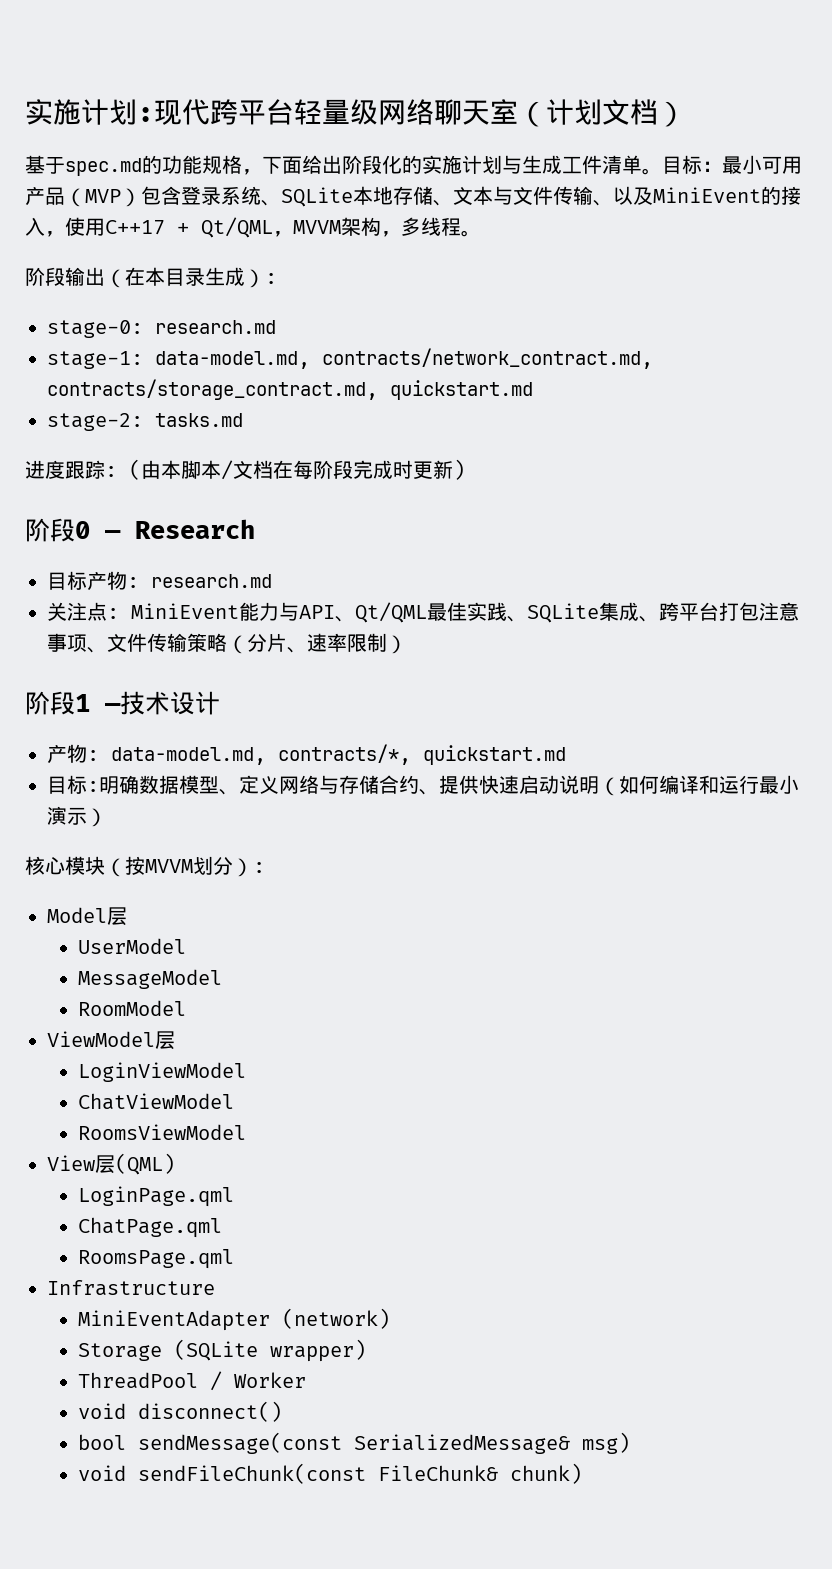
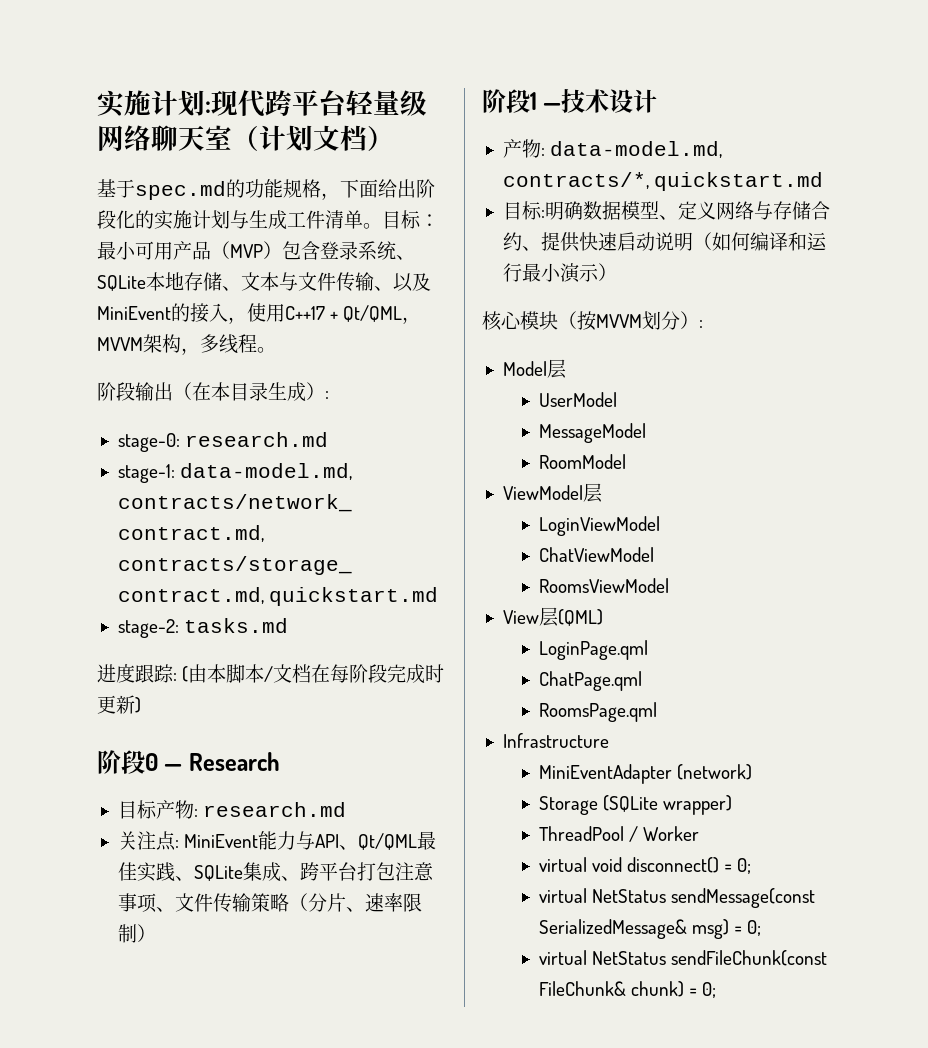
(307, 1380) none -> [538,857,587,872] virtual
[78,1434,127,1450] // bool -> [724,858,752,874] [538,888,666,903] = 0; // virtual NetStatus
[78,1465,127,1481] // void -> [734,920,762,936] [538,950,666,965] = 0; // virtual NetStatus
(583, 1473) none -> [689,982,717,998] = 0;

